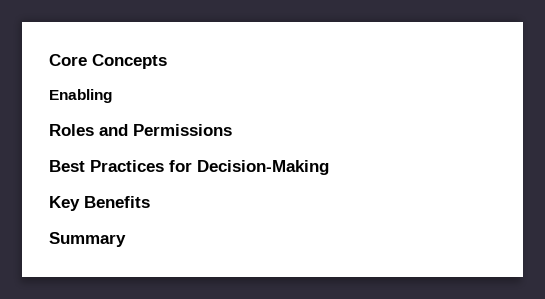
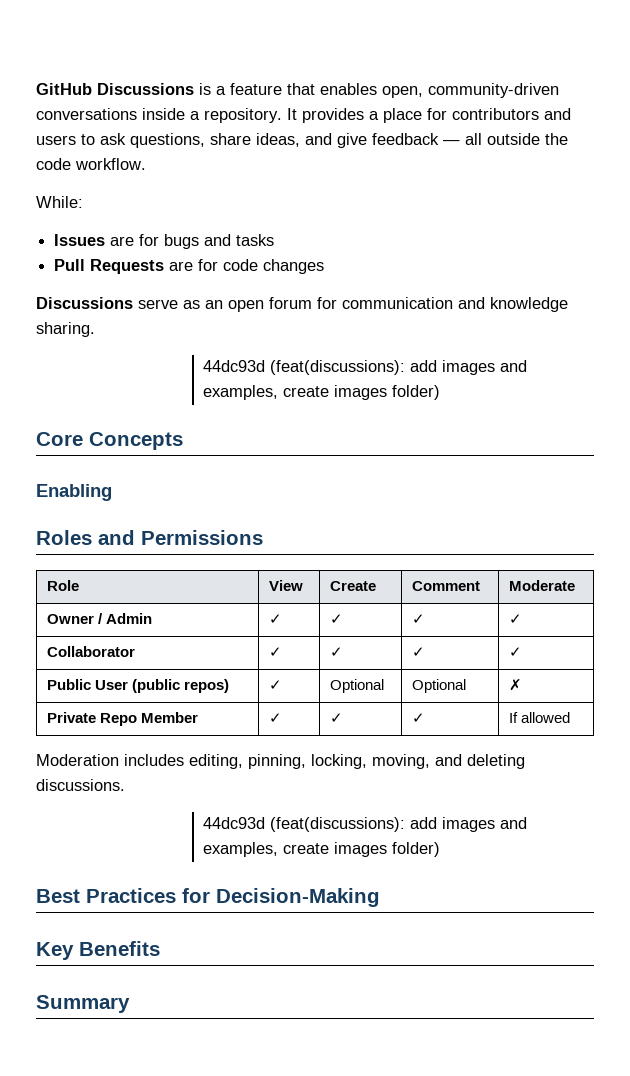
(49, 60) none -> [36,83,559,98] [36,108,571,123] [36,133,568,148] [36,158,146,170] [36,196,83,208] [54,234,275,249] [54,259,325,274] [36,297,568,312] [36,322,95,337] [203,360,528,375] [203,385,441,400] GitHub Discussions is a feature that enables open, community-driven conversations inside a repository. It provides a place for contributors and users to ask questions, share ideas, and give feedback — all outside the code workflow. // While: // Issues are for bugs and tasks // Pull Requests are for code changes // Discussions serve as an open forum for communication and knowledge sharing. // 44dc93d (feat(discussions): add images and examples, create images folder) //
(232, 130) none -> [46,580,79,591] [268,580,303,591] [329,581,376,591] [411,581,480,591] [508,580,575,591] [46,613,153,624] [268,614,282,624] [329,614,343,624] [411,614,425,624] [508,614,522,624] [46,646,135,657] [268,647,282,657] [329,647,343,657] [411,647,425,657] [508,647,522,657] [46,679,230,693] [268,680,282,690] [329,679,384,693] [411,679,466,693] [508,679,522,691] [46,712,199,726] [268,713,282,723] [329,713,343,723] [411,713,425,723] [508,712,571,723] [36,754,525,769] [36,779,125,791] [203,817,528,832] [203,842,441,857] // Role | View | Create | Comment | Moderate // Owner / Admin | ✓ | ✓ | ✓ | ✓ // Collaborator | ✓ | ✓ | ✓ | ✓ // Public User (public repos) | ✓ | Optional | Optional | ✗ // Private Repo Member | ✓ | ✓ | ✓ | If allowed // Moderation includes editing, pinning, locking, moving, and deleting discussions. // 44dc93d (feat(discussions): add images and examples, create images folder)

